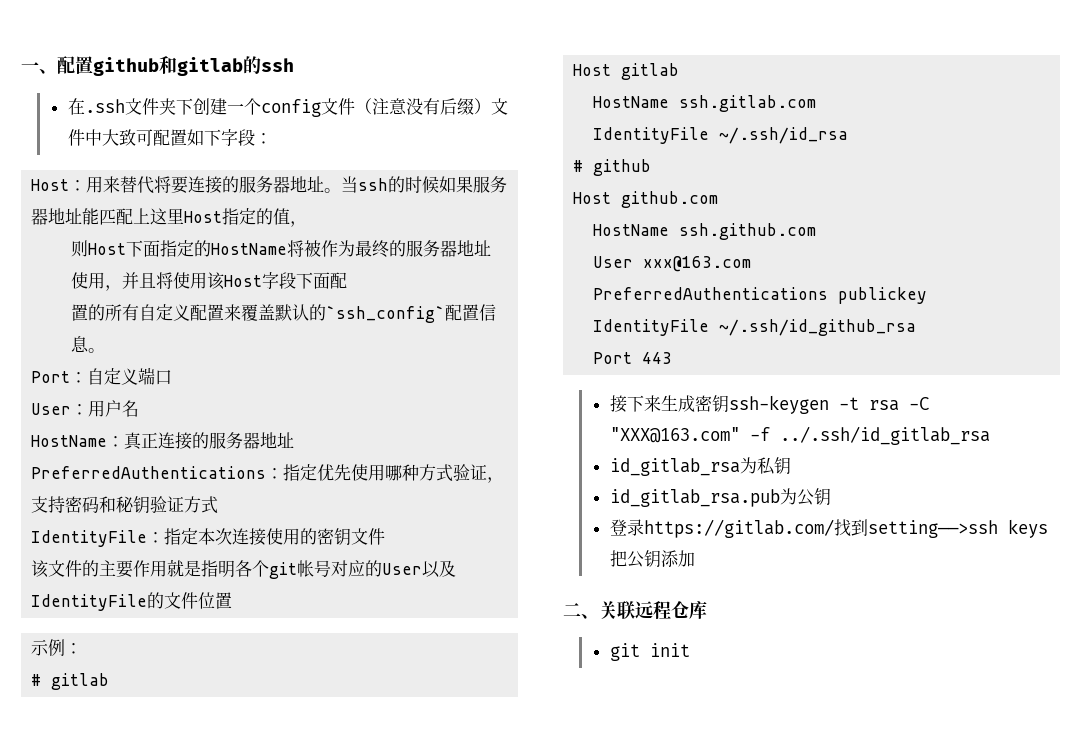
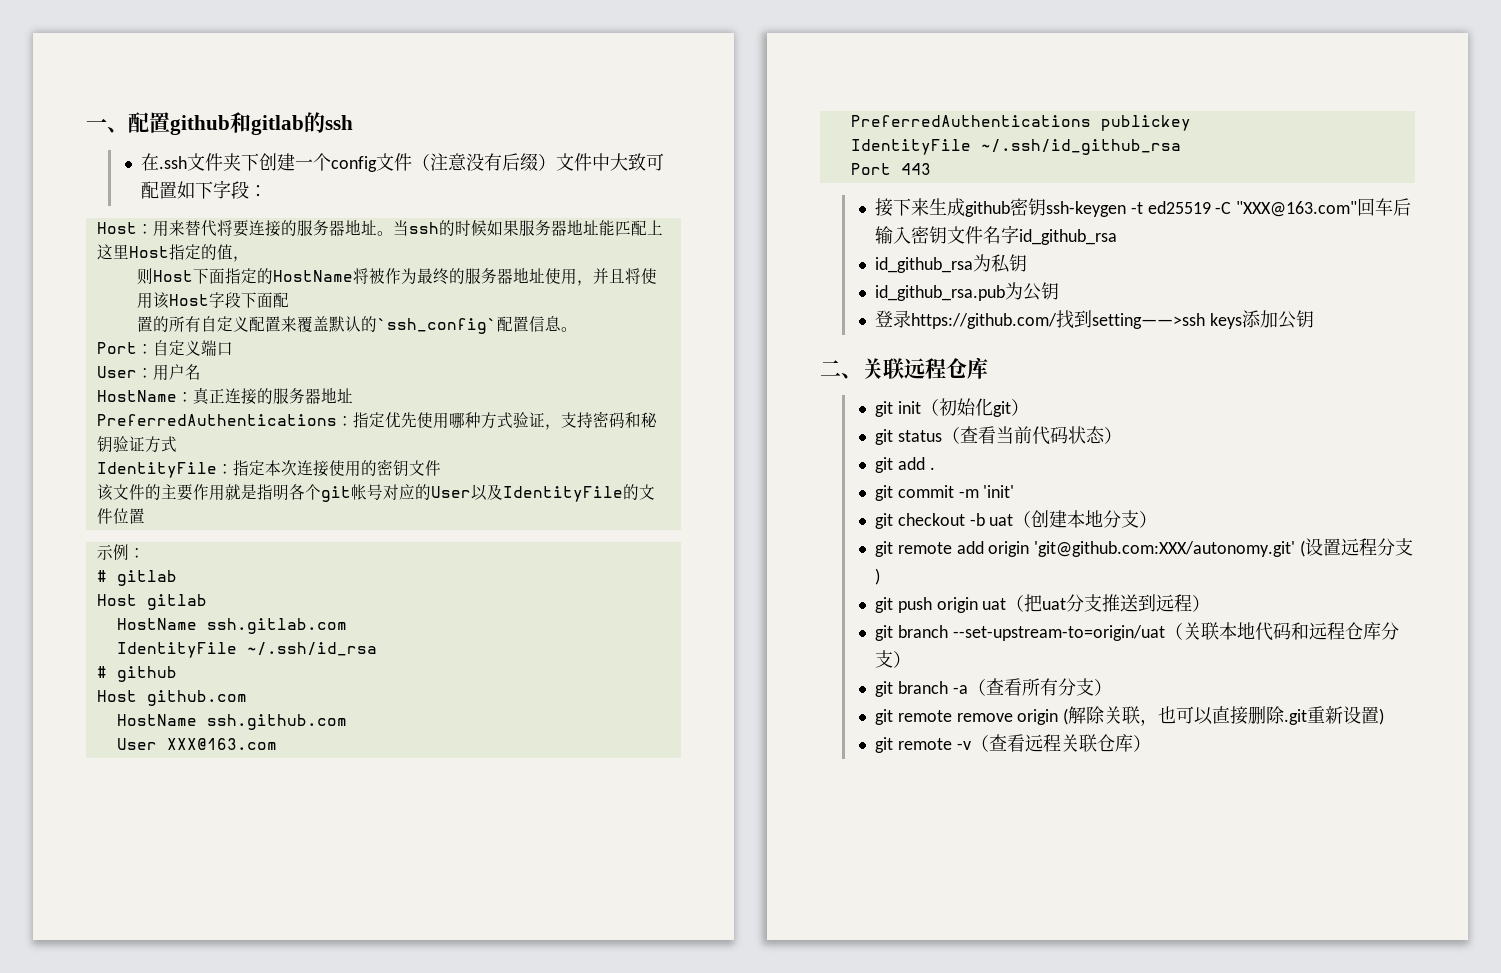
[643,256,752,272] xxx@163.com -> [166,738,277,750] XXX@163.com
(695, 403) none -> [964,201,1010,217] github
[868,400,899,411] rsa -> [1147,201,1211,214] ed25519
[749,426,990,445] [609,458,740,476] -f ../.ssh/id_gitlab_rsa // id_gitlab_rsa -> [1357,198,1412,216] [874,225,1117,245] [874,257,973,273] 回车后输入密钥文件名字id_github_rsa // id_github_rsa
[609,489,780,507] id_gitlab_rsa.pub -> [874,285,1005,301] id_github_rsa.pub
[643,519,834,538] https://gitlab.com/ -> [910,313,1057,329] https://github.com/
[609,550,695,568] 把公钥添加 -> [1241,310,1314,329] 添加公钥
(690, 650) none -> [920,398,1029,417] [874,426,1122,445] [874,457,935,473] [874,485,1015,501] [874,510,1158,529] [874,538,1414,557] [874,568,880,585] [874,594,1211,613] [874,622,1399,641] [874,650,911,668] [874,678,1112,697] [874,706,1385,726] [874,734,1151,753] （初始化git） // git status（查看当前代码状态） // git add . // git commit -m 'init' // git checkout -b uat（创建本地分支） // git remote add origin 'git@github.com:XXX/autonomy.git' (设置远程分支) // git push origin uat（把uat分支推送到远程） // git branch --set-upstream-to=origin/uat（关联本地代码和远程仓库分支） // git branch -a（查看所有分支） // git remote remove origin (解除关联，也可以直接删除.git重新设置) // git remote -v（查看远程关联仓库）

